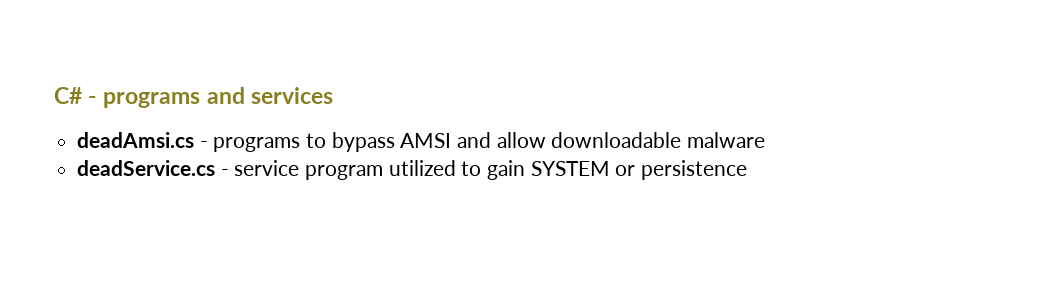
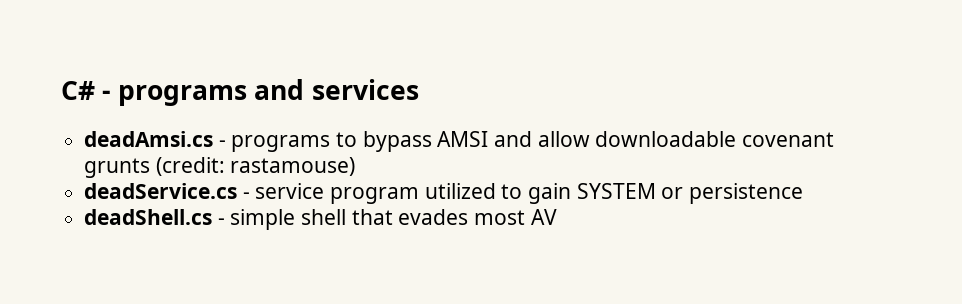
[687,132,766,148] malware -> [742,132,835,147] [84,157,356,178] covenant grunts (credit: rastamouse)
(748, 170) none -> [84,209,557,230] // deadShell.cs - simple shell that evades most AV

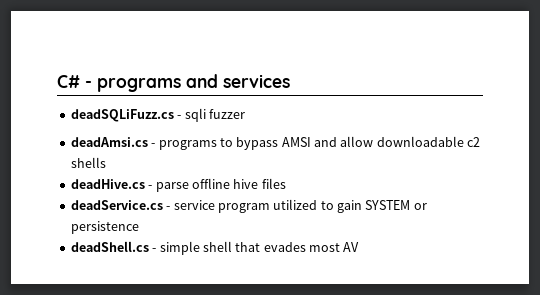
(419, 89) none -> [70,108,245,122] // deadSQLiFuzz.cs - sqli fuzzer
[742,132,835,147] [84,157,356,178] covenant grunts (credit: rastamouse) -> [467,137,481,147] [70,157,106,168] [70,178,286,192] c2 shells // deadHive.cs - parse offline hive files

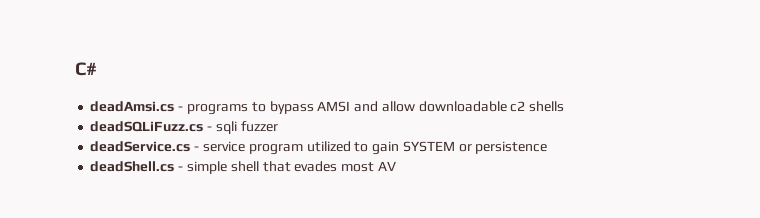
[85,74,290,92] [70,108,245,122] - programs and services // deadSQLiFuzz.cs - sqli fuzzer -> (97, 69) none
[70,178,286,192] deadHive.cs - parse offline hive files -> [90,121,278,134] deadSQLiFuzz.cs - sqli fuzzer

